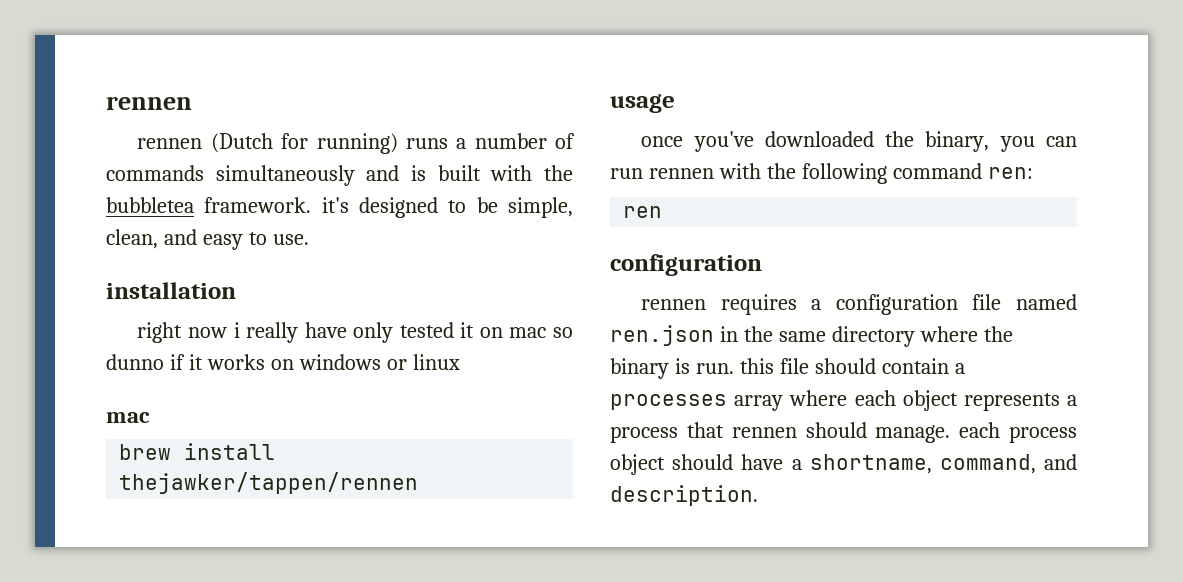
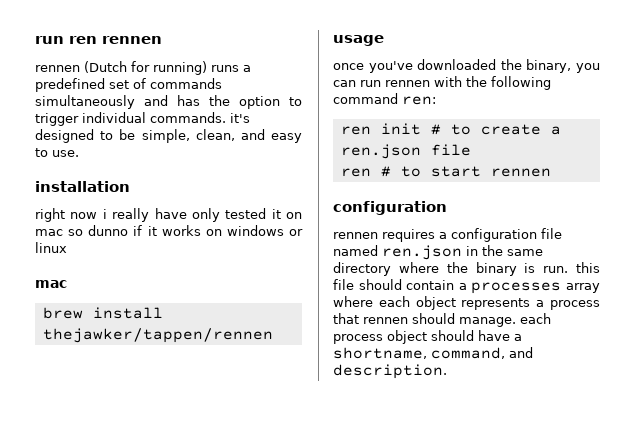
(106, 103) none -> [35,36,97,44] run ren
[474,133,547,149] number -> [35,78,129,92] predefined set
[411,165,574,181] [106,197,312,213] is built with the bubbletea framework. -> [177,95,302,109] [35,112,226,126] has the option to trigger individual commands.
(663, 212) none -> [380,123,561,135] [340,144,471,159] [340,166,551,177] init # to create a ren.json file // ren # to start rennen

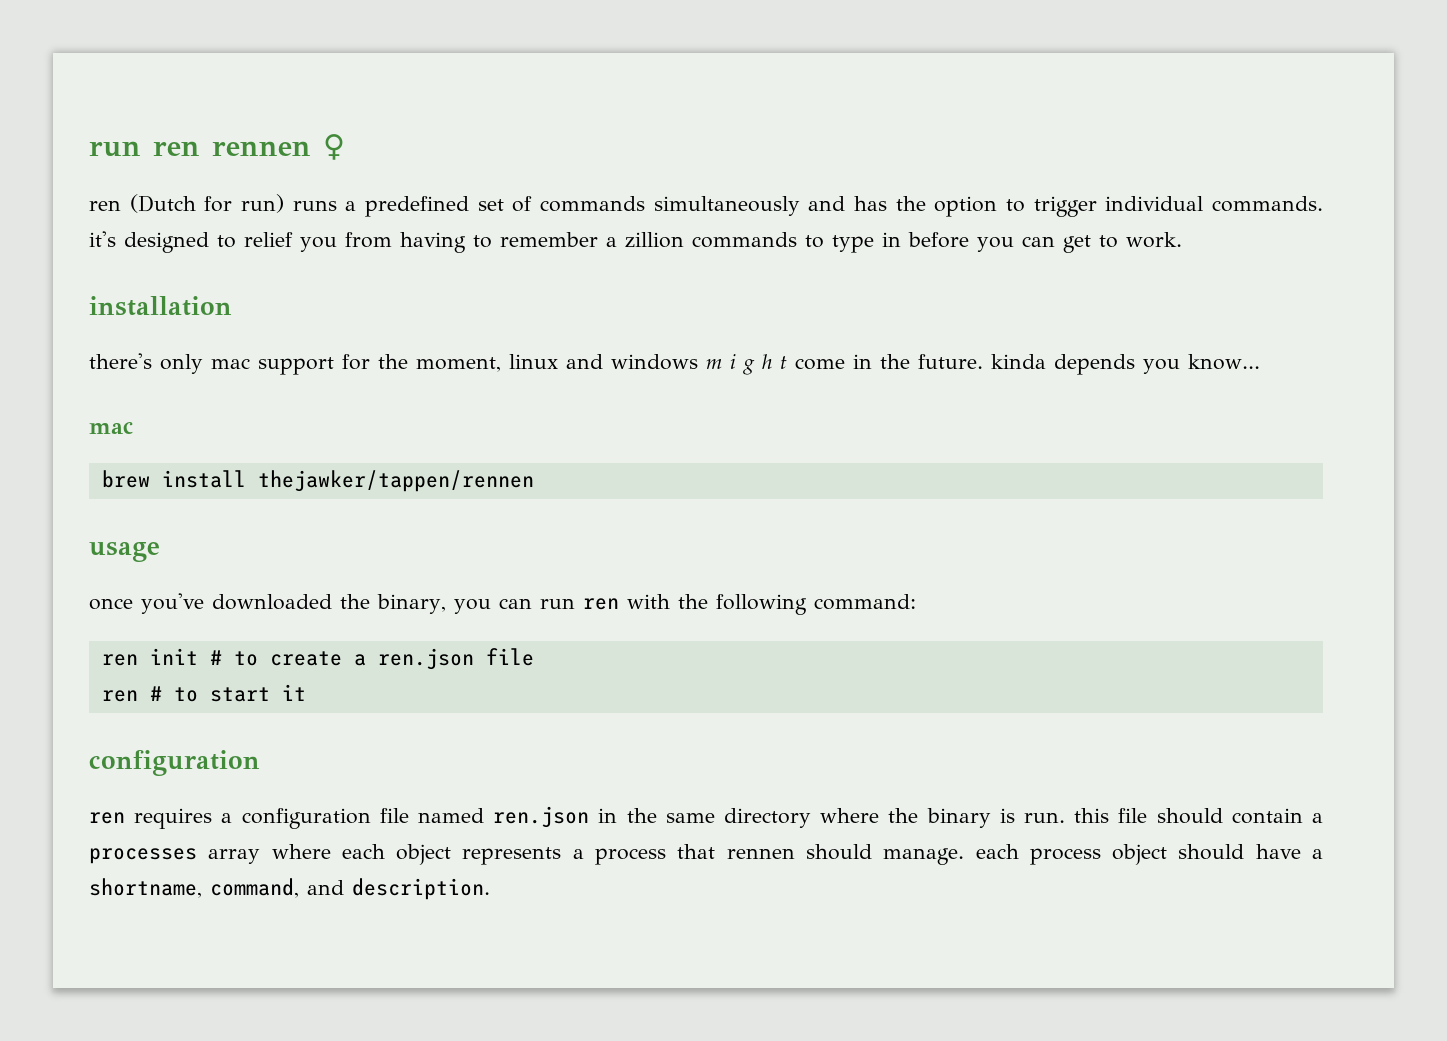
[35,65,80,72] // rennen -> [323,134,345,160] [89,200,121,211] ♀ // ren
[153,61,207,75] running) -> [240,194,284,213] run)
[119,129,302,143] [35,148,79,157] [35,181,130,192] [35,208,302,222] [35,225,303,236] [35,242,67,253] be simple, clean, and easy to use. // installation // right now i really have only tested it on mac so dunno if it works on windows or linux -> [244,232,1182,253] [89,296,232,316] [89,353,1260,375] relief you from having to remember a zillion commands to type in before you can get to work. // installation // there's only mac support for the moment, linux and windows m i g h t come in the future. kinda depends you know...
[385,80,430,87] rennen -> [582,598,619,610] ren
[333,93,436,105] command ren: -> [813,594,916,610] command:
[490,168,551,177] rennen -> [281,684,306,701] it
[333,232,378,239] rennen -> [89,812,125,824] ren

